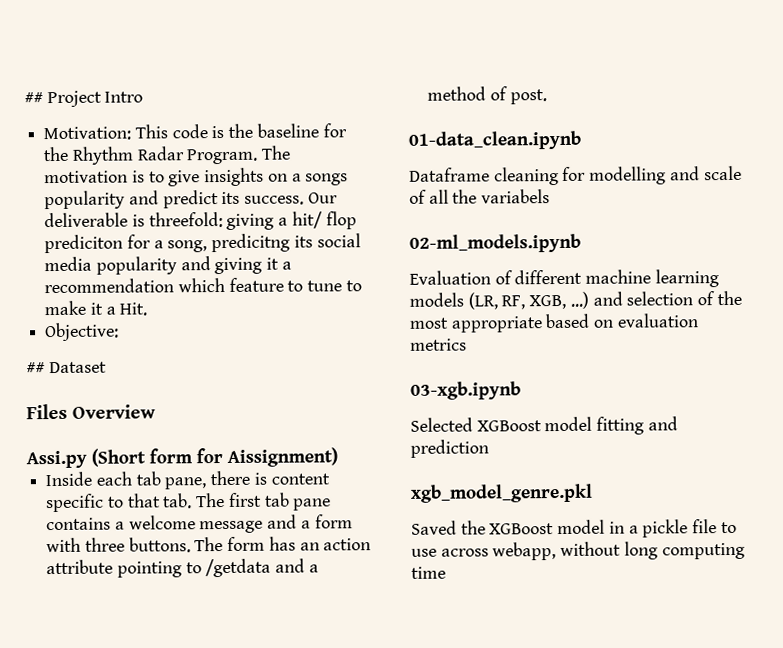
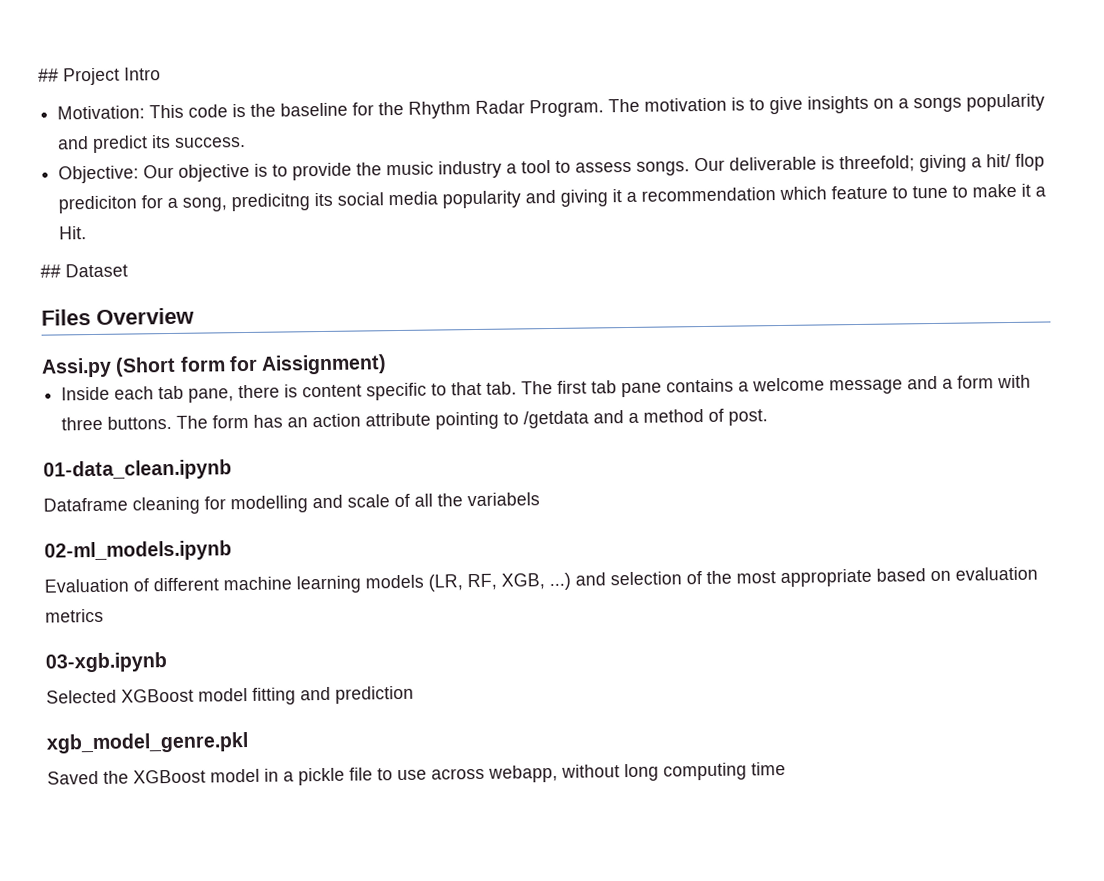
(305, 200) none -> [58,159,691,184] // Objective: Our objective is to provide the music industry a tool to assess songs.
[148,212,223,228] threefold: -> [839,155,916,173] threefold;
[44,322,120,342] // Objective: -> (88, 233) none

